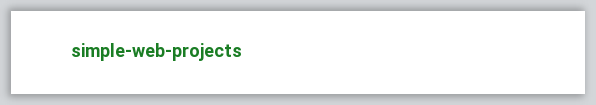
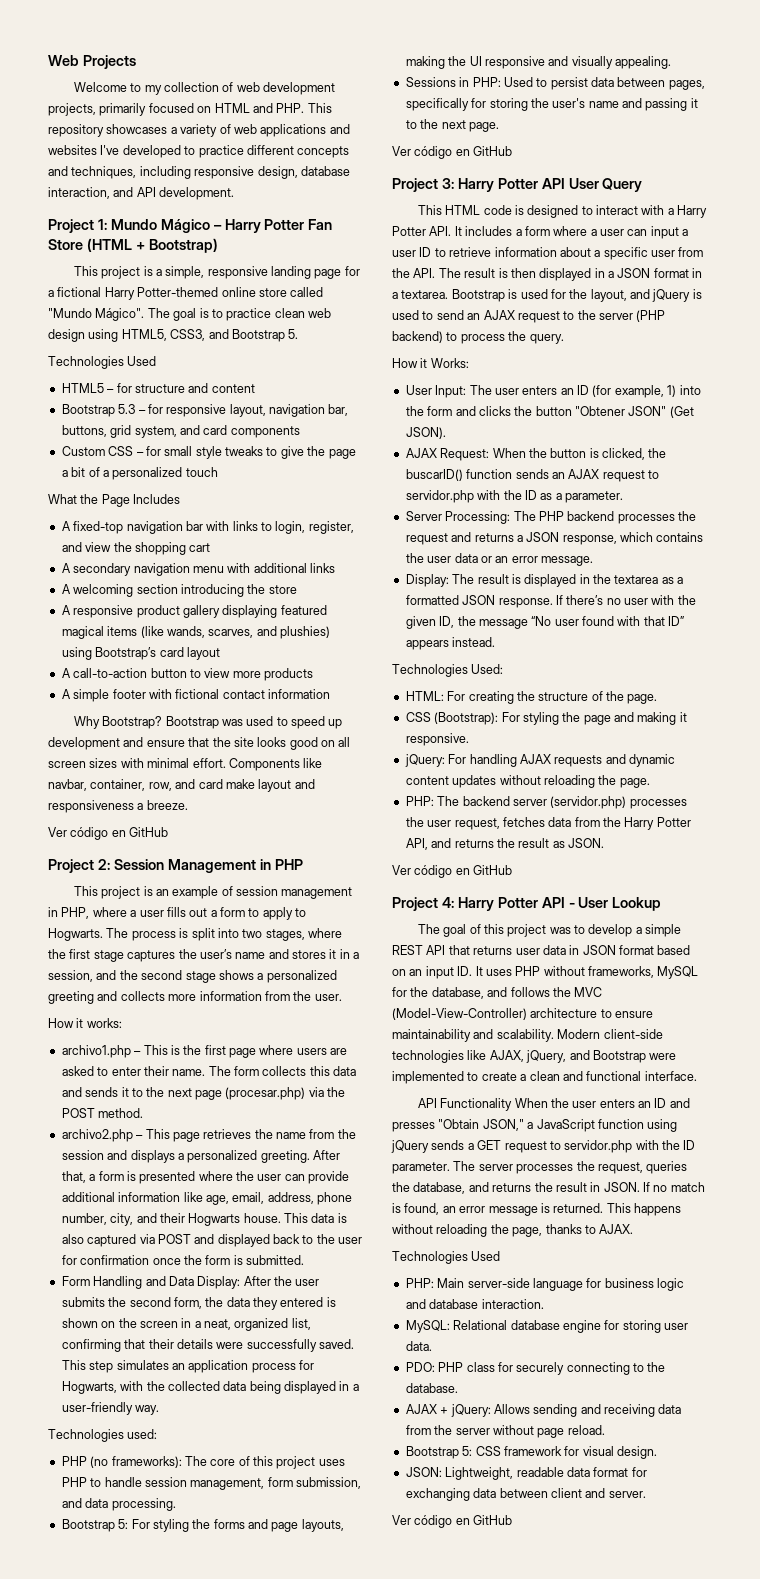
[71,43,242,61] simple-web-projects -> [48,55,136,69] [73,82,336,95] [48,103,332,116] [48,124,350,137] [48,145,350,158] [48,166,350,179] [48,187,235,200] [48,219,333,233] [48,238,218,253] [73,266,360,279] [48,287,324,300] [48,308,331,321] [48,329,299,342] [48,356,157,369] [61,383,255,393] [61,404,349,417] [61,425,300,438] [61,446,356,459] [61,467,218,480] [48,494,181,507] [61,521,354,534] [61,542,211,555] [61,563,335,576] [61,584,297,597] [61,605,327,618] [61,626,330,639] [61,647,220,660] [61,668,313,681] [61,689,330,702] [73,716,343,729] [48,737,351,750] [48,758,323,771] [48,779,315,792] [48,800,188,813] [48,827,169,840] [48,859,303,873] [73,886,353,899] [48,907,307,920] [48,928,342,941] [48,949,360,962] [48,970,337,983] [48,991,342,1004] [48,1018,122,1028] [61,1045,348,1058] [61,1066,357,1076] [61,1087,346,1100] [61,1108,144,1118] [61,1129,356,1142] [61,1150,340,1163] [61,1171,350,1184] [61,1192,352,1205] [61,1213,347,1226] [61,1234,363,1247] [61,1255,304,1265] [61,1276,320,1289] [61,1297,336,1310] [61,1318,311,1331] [61,1339,354,1352] [61,1360,314,1373] [61,1381,359,1394] [61,1402,160,1415] [48,1429,158,1442] [61,1456,345,1469] [61,1477,361,1490] [61,1498,176,1511] [61,1519,344,1532] [405,56,671,69] [405,77,705,90] [405,98,698,111] [405,119,499,132] [392,146,513,159] [392,178,643,192] [417,205,708,218] [392,226,689,239] [392,247,704,260] [392,268,703,281] [392,289,702,302] [392,310,666,323] [392,331,564,344] [392,358,469,368] [405,385,701,398] [405,406,694,418] [405,427,446,439] [405,448,667,461] [405,469,659,482] [405,490,623,503] [405,511,696,524] [405,532,704,545] [405,553,593,566] [405,574,684,587] [405,595,696,608] [405,616,685,629] [405,637,496,650] [392,664,504,677] [405,691,658,704] [405,712,687,725] [405,733,469,746] [404,754,675,767] [405,775,650,788] [405,796,687,809] [405,817,691,830] [405,838,604,850] [392,865,513,878] [392,897,662,911] [417,924,682,937] [392,945,691,955] [392,966,699,979] [392,987,603,999] [392,1008,654,1020] [392,1029,663,1042] [392,1050,677,1063] [392,1071,697,1084] [417,1098,690,1111] [392,1119,678,1132] [391,1140,696,1153] [392,1161,688,1174] [392,1182,705,1194] [392,1203,681,1216] [392,1224,634,1237] [392,1251,501,1264] [405,1278,684,1291] [405,1299,544,1309] [405,1320,688,1333] [405,1341,432,1351] [405,1362,666,1375] [405,1383,458,1393] [405,1404,682,1417] [405,1425,605,1438] [405,1446,657,1459] [405,1467,647,1480] [405,1488,646,1501] [392,1515,513,1528] Web Projects // Welcome to my collection of web development projects, primarily focused on HTML and PHP. This repository showcases a variety of web applications and websites I've developed to practice different concepts and techniques, including responsive design, database interaction, and API development. // Project 1: Mundo Mágico – Harry Potter Fan Store (HTML + Bootstrap) // This project is a simple, responsive landing page for a fictional Harry Potter-themed online store called "Mundo Mágico". The goal is to practice clean web design using HTML5, CSS3, and Bootstrap 5. // Technologies Used // HTML5 – for structure and content // Bootstrap 5.3 – for responsive layout, navigation bar, buttons, grid system, and card components // Custom CSS – for small style tweaks to give the page a bit of a personalized touch // What the Page Includes // A fixed-top navigation bar with links to login, register, and view the shopping cart // A secondary navigation menu with additional links // A welcoming section introducing the store // A responsive product gallery displaying featured magical items (like wands, scarves, and plushies) using Bootstrap’s card layout // A call-to-action button to view more products // A simple footer with fictional contact information // Why Bootstrap? Bootstrap was used to speed up development and ensure that the site looks good on all screen sizes with minimal effort. Components like navbar, container, row, and card make layout and responsiveness a breeze. // Ver código en GitHub // Project 2: Session Management in PHP // This project is an example of session management in PHP, where a user fills out a form to apply to Hogwarts. The process is split into two stages, where the first stage captures the user’s name and stores it in a session, and the second stage shows a personalized greeting and collects more information from the user. // How it works: // archivo1.php – This is the first page where users are asked to enter their name. The form collects this data and sends it to the next page (procesar.php) via the POST method. // archivo2.php – This page retrieves the name from the session and displays a personalized greeting. After that, a form is presented where the user can provide additional information like age, email, address, phone number, city, and their Hogwarts house. This data is also captured via POST and displayed back to the user for confirmation once the form is submitted. // Form Handling and Data Display: After the user submits the second form, the data they entered is shown on the screen in a neat, organized list, confirming that their details were successfully saved. This step simulates an application process for Hogwarts, with the collected data being displayed in a user-friendly way. // Technologies used: // PHP (no frameworks): The core of this project uses PHP to handle session management, form submission, and data processing. // Bootstrap 5: For styling the forms and page layouts, making the UI responsive and visually appealing. // Sessions in PHP: Used to persist data between pages, specifically for storing the user's name and passing it to the next page. // Ver código en GitHub // Project 3: Harry Potter API User Query // This HTML code is designed to interact with a Harry Potter API. It includes a form where a user can input a user ID to retrieve information about a specific user from the API. The result is then displayed in a JSON format in a textarea. Bootstrap is used for the layout, and jQuery is used to send an AJAX request to the server (PHP backend) to process the query. // How it Works: // User Input: The user enters an ID (for example, 1) into the form and clicks the button "Obtener JSON" (Get JSON). // AJAX Request: When the button is clicked, the buscarID() function sends an AJAX request to servidor.php with the ID as a parameter. // Server Processing: The PHP backend processes the request and returns a JSON response, which contains the user data or an error message. // Display: The result is displayed in the textarea as a formatted JSON response. If there’s no user with the given ID, the message “No user found with that ID” appears instead. // Technologies Used: // HTML: For creating the structure of the page. // CSS (Bootstrap): For styling the page and making it responsive. // jQuery: For handling AJAX requests and dynamic content updates without reloading the page. // PHP: The backend server (servidor.php) processes the user request, fetches data from the Harry Potter API, and returns the result as JSON. // Ver código en GitHub // Project 4: Harry Potter API - User Lookup // The goal of this project was to develop a simple REST API that returns user data in JSON format based on an input ID. It uses PHP without frameworks, MySQL for the database, and follows the MVC (Model-View-Controller) architecture to ensure maintainability and scalability. Modern client-side technologies like AJAX, jQuery, and Bootstrap were implemented to create a clean and functional interface. // API Functionality When the user enters an ID and presses "Obtain JSON," a JavaScript function using jQuery sends a GET request to servidor.php with the ID parameter. The server processes the request, queries the database, and returns the result in JSON. If no match is found, an error message is returned. This happens without reloading the page, thanks to AJAX. // Technologies Used // PHP: Main server-side language for business logic and database interaction. // MySQL: Relational database engine for storing user data. // PDO: PHP class for securely connecting to the database. // AJAX + jQuery: Allows sending and receiving data from the server without page reload. // Bootstrap 5: CSS framework for visual design. // JSON: Lightweight, readable data format for exchanging data between client and server. // Ver código en GitHub

